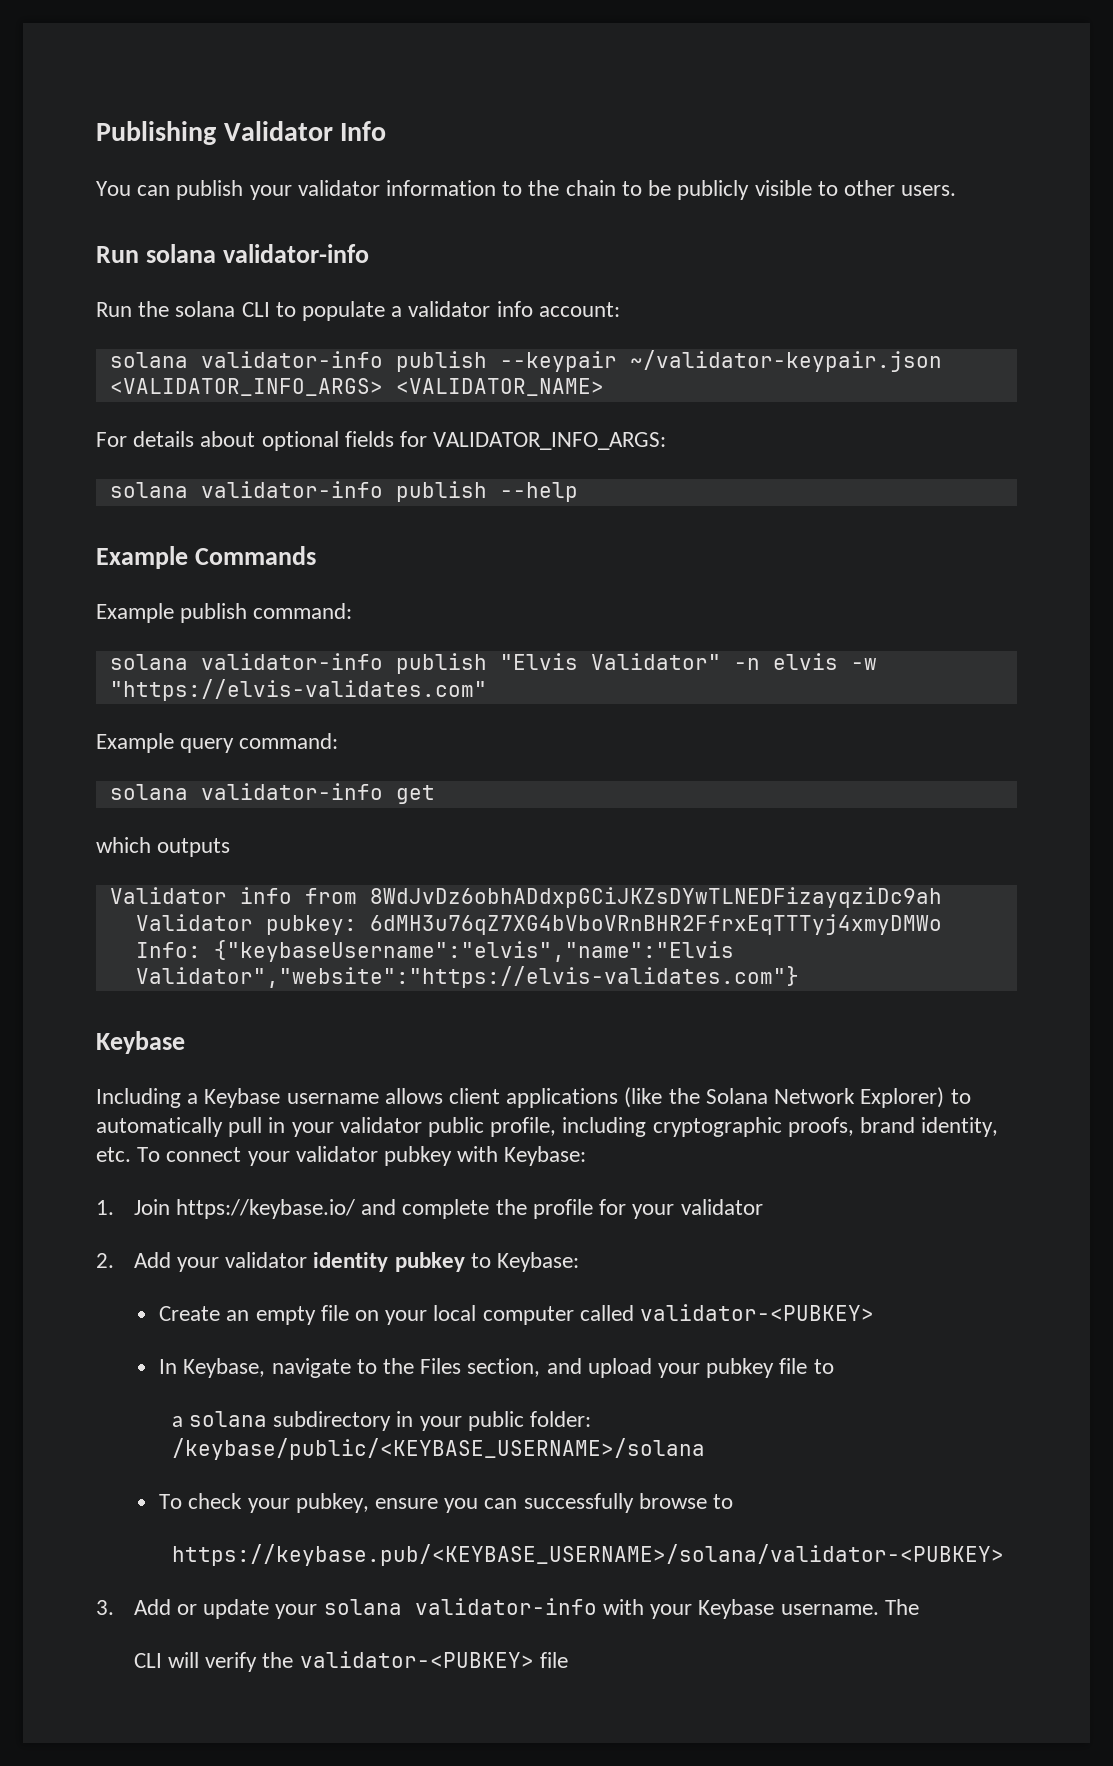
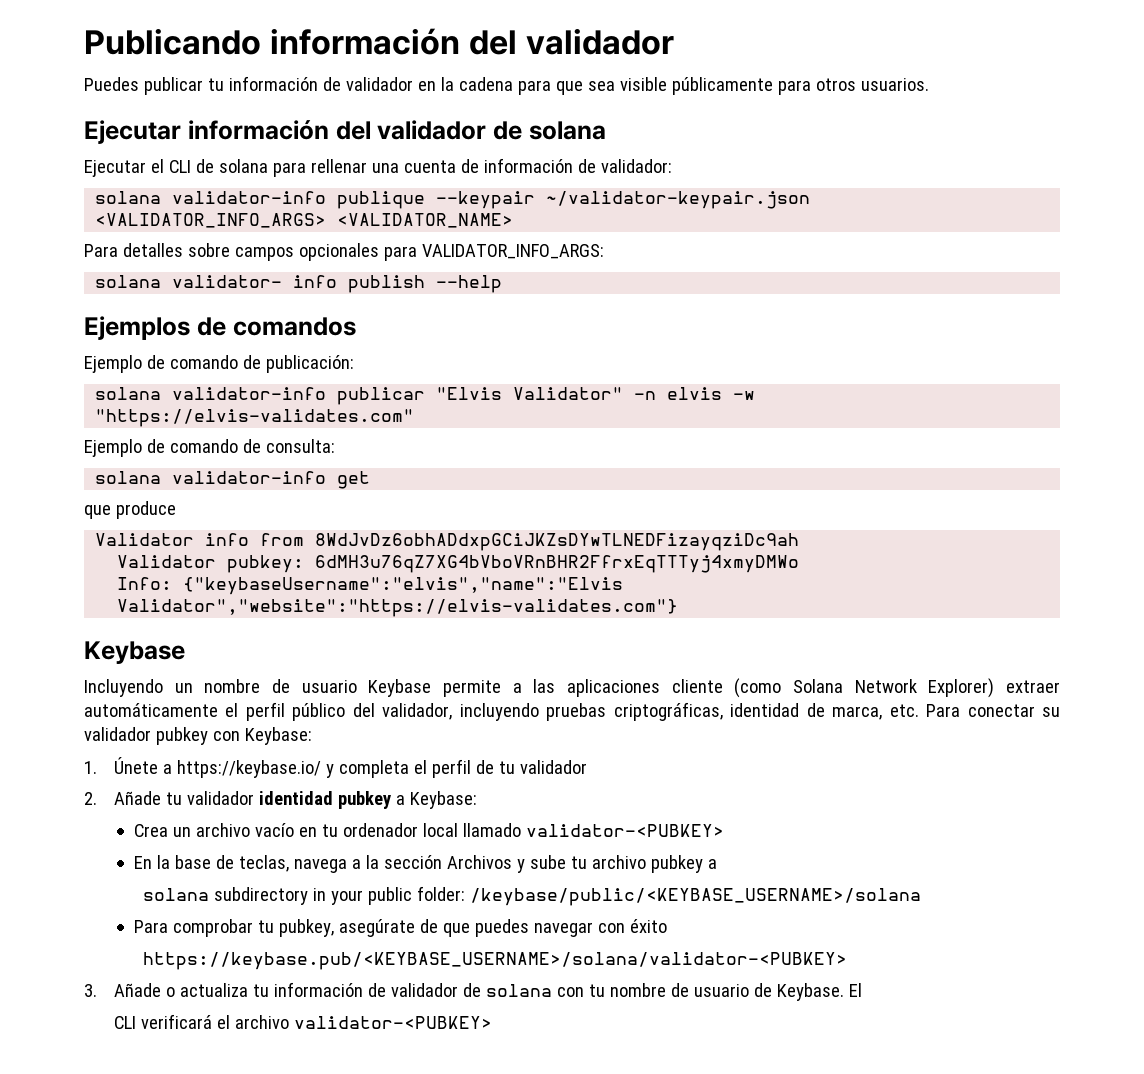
[96,121,387,145] [96,180,957,200] [96,244,369,263] [96,301,620,321] [109,351,487,372] Publishing Validator Info // You can publish your validator information to the chain to be publicly visible to other users. // Run solana validator-info // Run the solana CLI to populate a validator info account: // solana validator-info publish -> [84,28,675,55] [84,76,929,95] [84,120,606,144] [84,158,672,177] [95,191,426,209] Publicando información del validador // Puedes publicar tu información de validador en la cadena para que sea visible públicamente para otros usuarios. // Ejecutar información del validador de solana // Ejecutar el CLI de solana para rellenar una cuenta de información de validador: // solana validator-info publique
[96,431,428,451] For details about optional fields for -> [84,243,417,261] Para detalles sobre campos opcionales para
[200,481,383,498] validator-info -> [172,275,338,288] validator- info
[96,546,316,569] [96,603,353,623] [109,653,487,674] Example Commands // Example publish command: // solana validator-info publish -> [84,316,356,340] [84,355,354,373] [95,387,426,405] Ejemplos de comandos // Ejemplo de comando de publicación: // solana validator-info publicar
[96,733,339,753] Example query command: -> [84,439,335,457] Ejemplo de comando de consulta:
[96,837,231,857] which outputs -> [84,501,176,519] que produce
[96,1087,971,1108] [96,1117,999,1137] [96,1146,587,1166] [96,1199,763,1219] [96,1252,580,1272] [159,1304,875,1325] [159,1358,834,1378] [171,1416,183,1427] Including a Keybase username allows client applications (like the Solana Network Explorer) to automatically pull in your validator public profile, including cryptographic proofs, brand identity, etc. To connect your validator pubkey with Keybase: // 1. Join https://keybase.io/ and complete the profile for your validator // 2. Add your validator identity pubkey to Keybase: // Create an empty file on your local computer called validator-<PUBKEY> // In Keybase, navigate to the Files section, and upload your pubkey file to // a -> [84,678,1060,698] [84,702,1060,721] [84,727,312,745] [84,757,587,778] [84,791,477,809] [134,823,724,837] [134,855,717,873] Incluyendo un nombre de usuario Keybase permite a las aplicaciones cliente (como Solana Network Explorer) extraer automáticamente el perfil público del validador, incluyendo pruebas criptográficas, identidad de marca, etc. Para conectar su validador pubkey con Keybase: // 1. Únete a https://keybase.io/ y completa el perfil de tu validador // 2. Añade tu validador identidad pubkey a Keybase: // Crea un archivo vacío en tu ordenador local llamado validator-<PUBKEY> // En la base de teclas, navega a la sección Archivos y sube tu archivo pubkey a //
[159,1493,734,1513] [171,1544,1004,1566] [96,1598,919,1619] [133,1651,568,1672] To check your pubkey, ensure you can successfully browse to // https://keybase.pub/<KEYBASE_USERNAME>/solana/validator-<PUBKEY> // 3. Add or update your solana validator-info with your Keybase username. The // CLI will verify the validator-<PUBKEY> file -> [134,919,667,937] [143,952,848,970] [84,982,862,1001] [113,1014,492,1029] Para comprobar tu pubkey, asegúrate de que puedes navegar con éxito // https://keybase.pub/<KEYBASE_USERNAME>/solana/validator-<PUBKEY> // 3. Añade o actualiza tu información de validador de solana con tu nombre de usuario de Keybase. El // CLI verificará el archivo validator-<PUBKEY>

